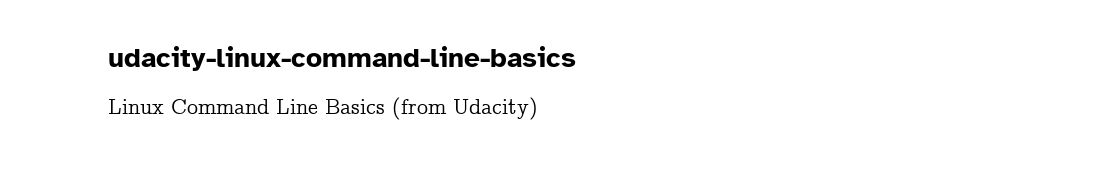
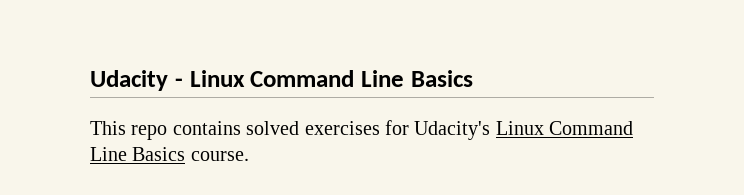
[108,46,576,71] [108,97,538,120] udacity-linux-command-line-basics // Linux Command Line Basics (from Udacity) -> [90,70,473,91] [90,120,634,140] [90,147,249,161] Udacity - Linux Command Line Basics // This repo contains solved exercises for Udacity's Linux Command Line Basics course.

